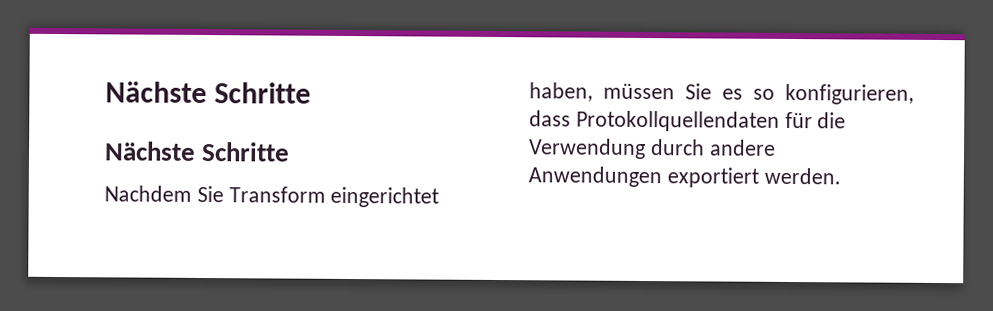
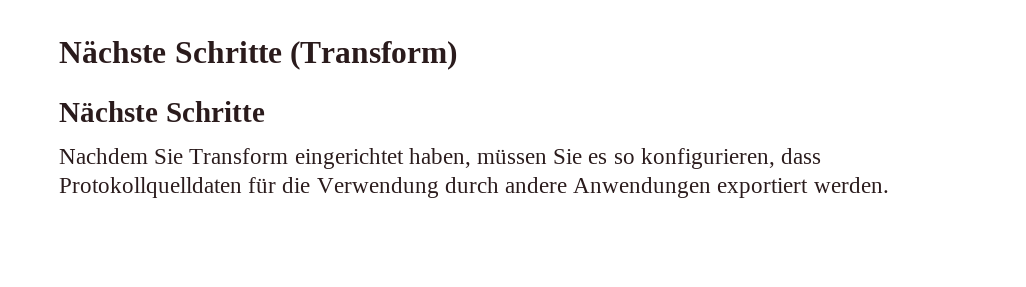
[105,81,311,104] Nächste Schritte -> [59,41,458,70] Nächste Schritte (Transform)
[575,110,780,132] Protokollquellendaten -> [59,177,242,198] Protokollquelldaten

